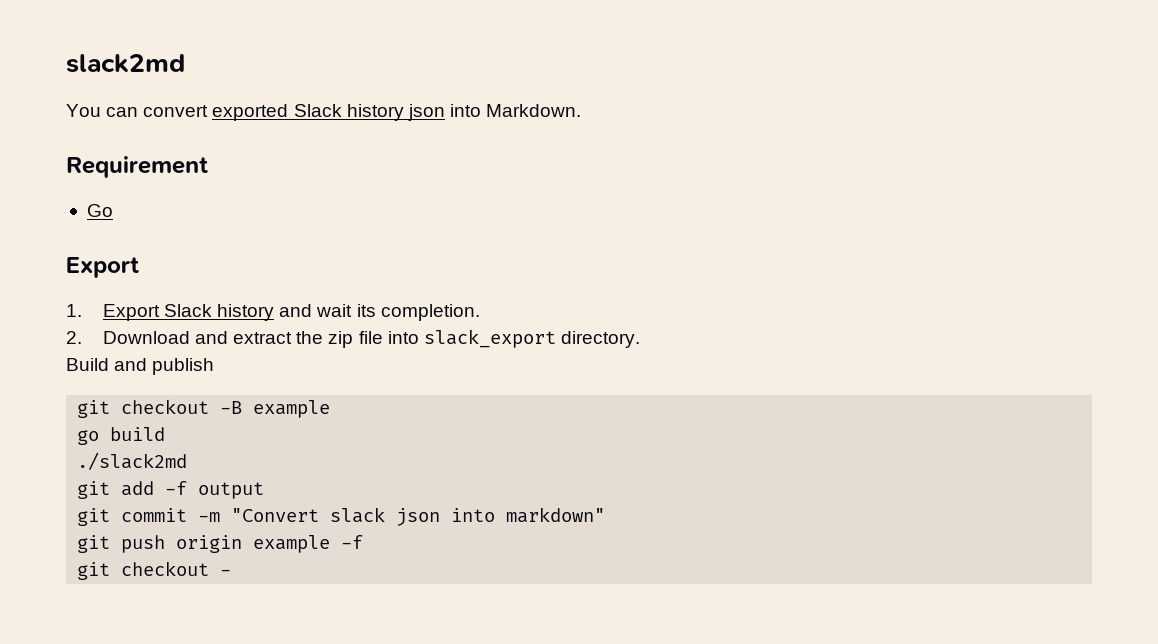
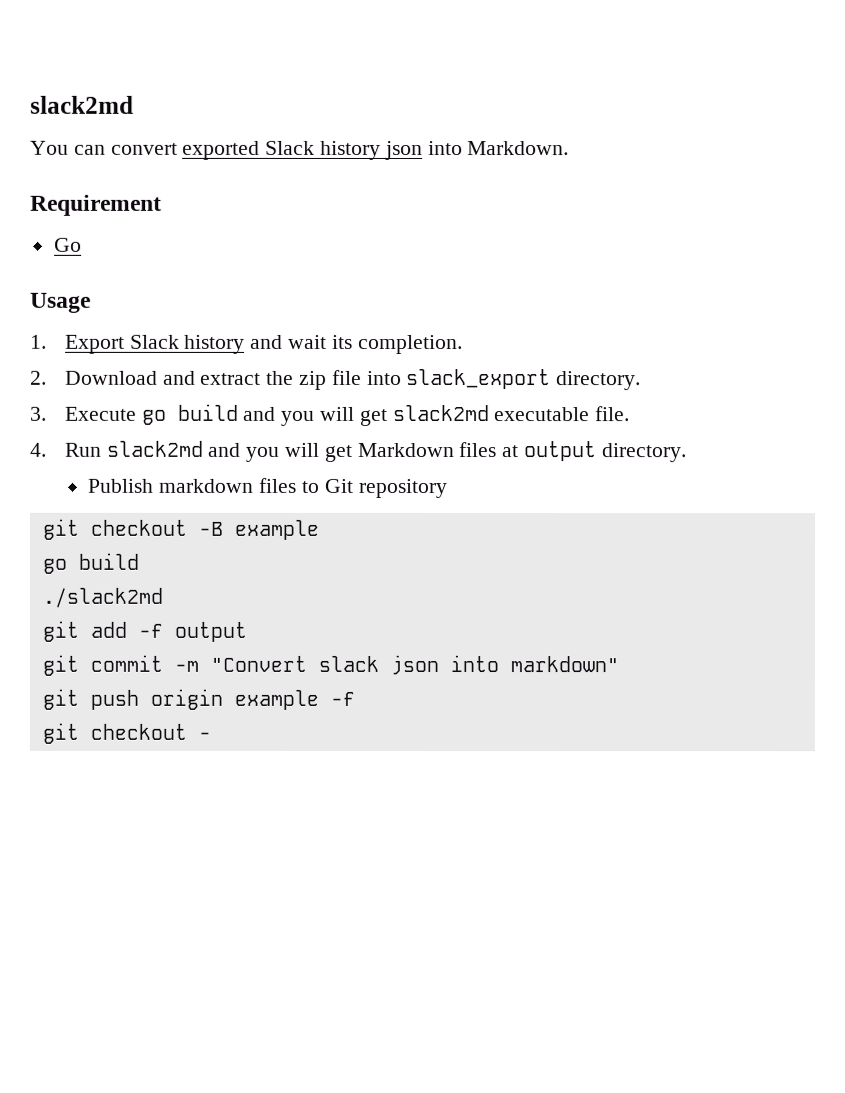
[66,257,139,278] Export -> [30,292,91,313] Usage
[66,358,215,375] Build and publish -> [30,403,631,426] [30,440,687,463] [88,477,448,499] 3. Execute go build and you will get slack2md executable file. // 4. Run slack2md and you will get Markdown files at output directory. // Publish markdown files to Git repository

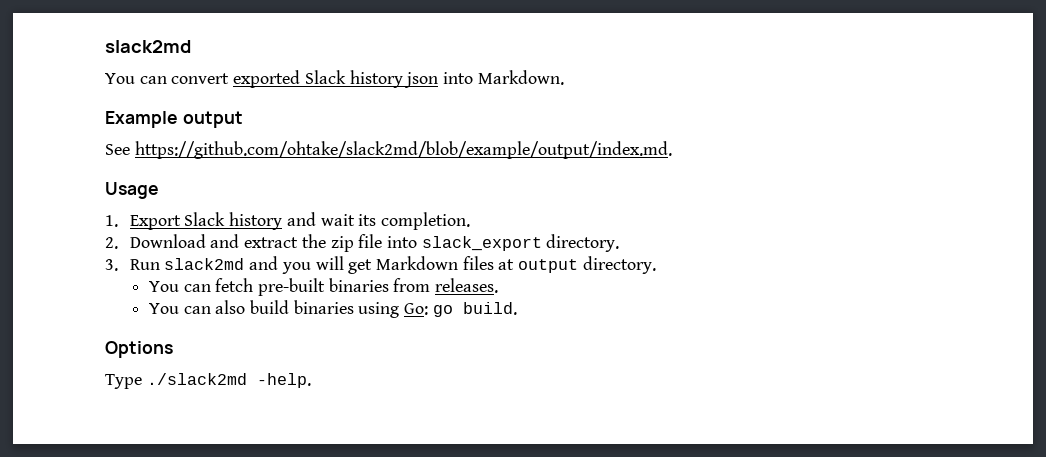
[30,194,162,216] [53,237,82,252] Requirement // Go -> [105,111,243,128] [105,141,672,159] Example output // See https://github.com/ohtake/slack2md/blob/example/output/index.md.
[64,403,631,426] [30,442,47,457] Execute go build and you will get slack2md executable file. // 4. -> (118, 265) none
[88,477,448,499] [42,518,320,540] [41,552,139,574] [41,587,163,608] [41,620,247,642] [41,654,619,676] [41,688,355,710] [41,722,211,744] Publish markdown files to Git repository // git checkout -B example // go build // ./slack2md // git add -f output // git commit -m "Convert slack json into markdown" // git push origin example -f // git checkout - -> [148,278,499,296] [148,300,517,318] [105,341,173,358] [105,373,311,389] You can fetch pre-built binaries from releases. // You can also build binaries using Go: go build. // Options // Type ./slack2md -help.

